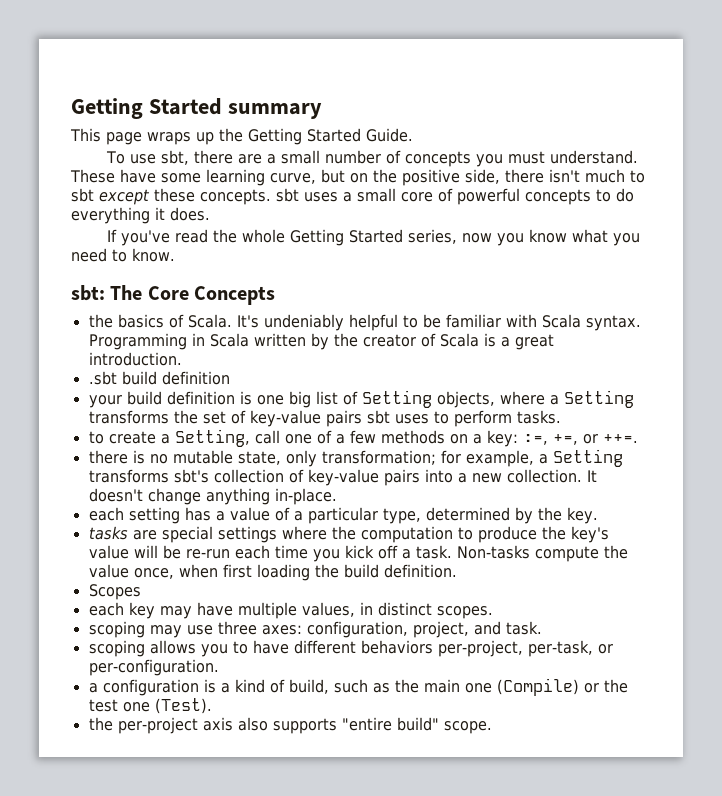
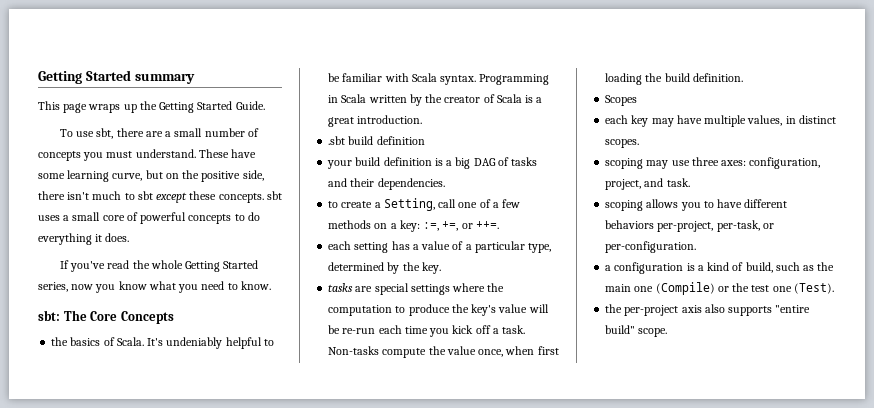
[256,390,634,408] [88,410,561,427] one big list of Setting objects, where a Setting transforms the set of key-value pairs sbt uses to perform tasks. -> [446,157,538,169] [328,178,445,190] a big DAG of tasks and their dependencies.
[88,449,623,467] [88,469,597,486] [88,488,337,505] // there is no mutable state, only transformation; for example, a Setting transforms sbt's collection of key-value pairs into a new collection. It doesn't change anything in-place. -> (499, 225) none

